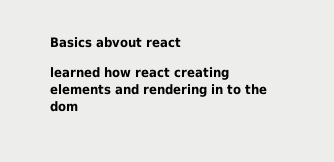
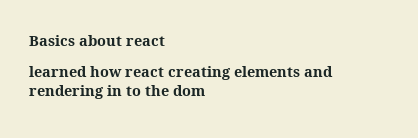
[96,37,142,48] abvout -> [79,35,122,46] about

